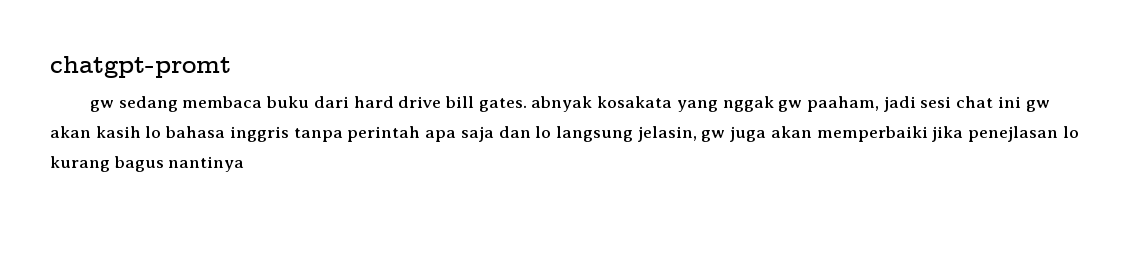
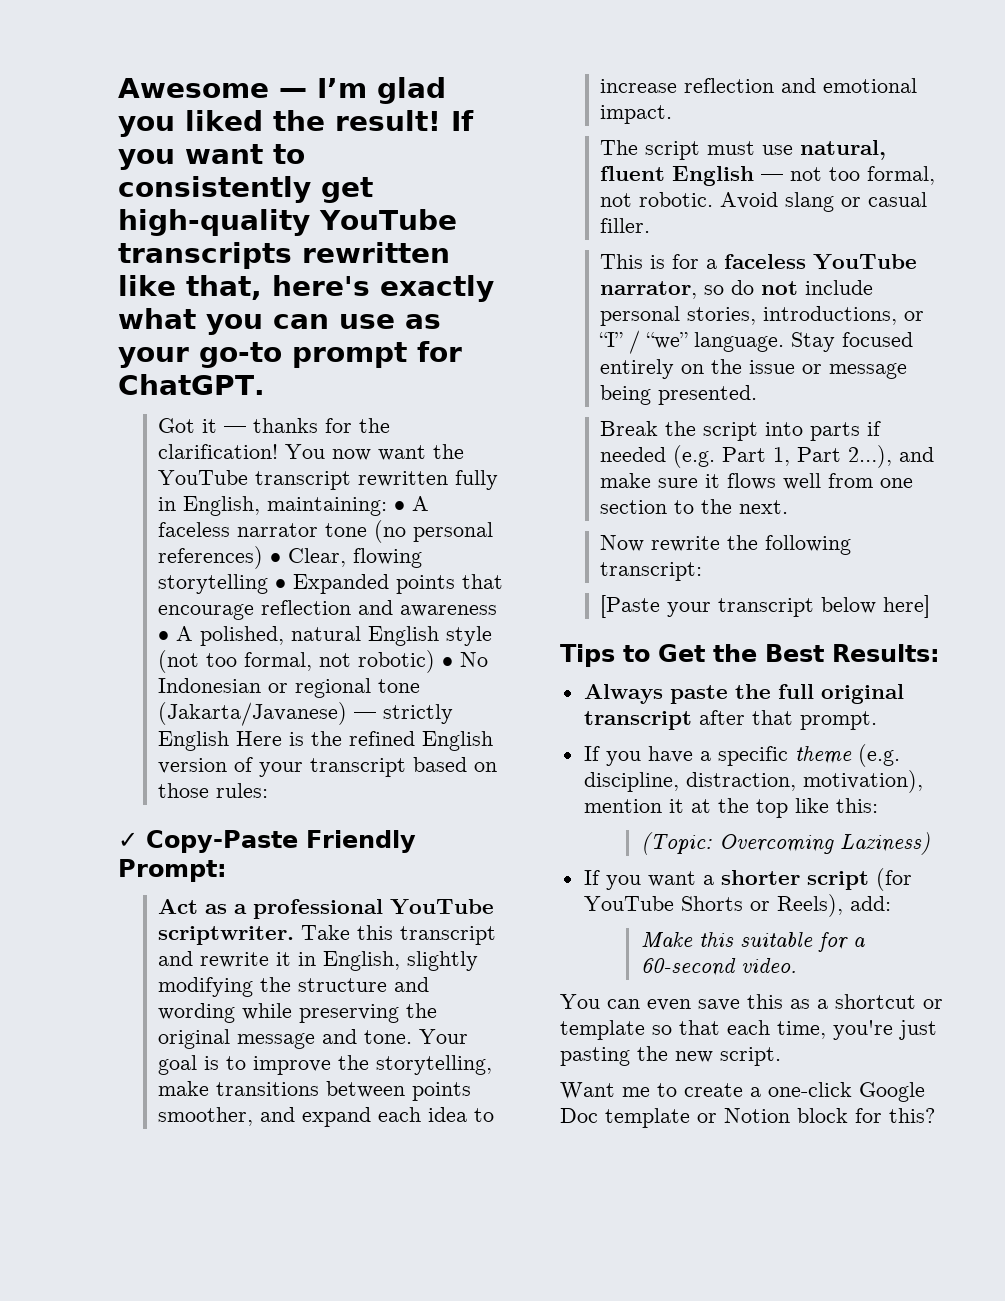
[50,56,231,78] [89,96,1050,112] [50,126,1079,142] [50,156,245,172] chatgpt-promt // gw sedang membaca buku dari hard drive bill gates. abnyak kosakata yang nggak gw paaham, jadi sesi chat ini gw akan kasih lo bahasa inggris tanpa perintah apa saja dan lo langsung jelasin, gw juga akan memperbaiki jika penejlasan lo kurang bagus nantinya -> [118,77,446,104] [118,110,474,137] [118,144,305,170] [118,176,373,203] [118,209,457,236] [118,242,450,269] [118,275,494,302] [118,308,441,335] [118,341,462,368] [118,374,265,395] [158,418,391,433] [158,444,465,461] [158,470,499,490] [158,496,430,516] [158,520,494,543] [158,546,423,569] [158,574,504,594] [158,600,498,620] [158,626,493,646] [158,650,489,673] [158,678,421,698] [158,702,454,726] [158,731,494,751] [158,757,498,777] [158,783,269,798] [118,830,416,853] [118,859,227,882] [158,899,495,919] [158,925,497,945] [158,951,479,971] [158,977,430,997] [158,1003,438,1023] [158,1029,469,1049] [158,1055,493,1075] [158,1081,472,1101] [158,1107,495,1127] [600,78,918,93] [600,105,673,124] [600,140,887,160] [600,166,936,186] [600,192,928,212] [600,218,651,233] [600,254,918,270] [600,280,874,299] [600,306,925,326] [599,330,914,354] [600,359,908,379] [600,385,758,405] [600,421,882,441] [600,445,935,468] [600,473,914,490] [600,499,789,514] [600,535,852,555] [600,562,703,581] [600,595,931,618] [560,644,940,667] [583,684,904,704] [583,710,877,730] [583,744,900,767] [583,770,923,793] [583,798,878,818] [640,832,930,855] [583,868,912,891] [583,894,891,917] [640,932,865,952] [640,958,797,976] [560,994,943,1011] [560,1020,937,1040] [560,1046,781,1066] [560,1082,925,1102] [560,1108,935,1128] Awesome — I’m glad you liked the result! If you want to consistently get high-quality YouTube transcripts rewritten like that, here's exactly what you can use as your go-to prompt for ChatGPT. // Got it — thanks for the clarification! You now want the YouTube transcript rewritten fully in English, maintaining: • A faceless narrator tone (no personal references) • Clear, flowing storytelling • Expanded points that encourage reflection and awareness • A polished, natural English style (not too formal, not robotic) • No Indonesian or regional tone (Jakarta/Javanese) — strictly English Here is the refined English version of your transcript based on those rules: // ✓ Copy-Paste Friendly Prompt: // Act as a professional YouTube scriptwriter. Take this transcript and rewrite it in English, slightly modifying the structure and wording while preserving the original message and tone. Your goal is to improve the storytelling, make transitions between points smoother, and expand each idea to increase reflection and emotional impact. // The script must use natural, fluent English — not too formal, not robotic. Avoid slang or casual filler. // This is for a faceless YouTube narrator, so do not include personal stories, introductions, or “I” / “we” language. Stay focused entirely on the issue or message being presented. // Break the script into parts if needed (e.g. Part 1, Part 2…), and make sure it flows well from one section to the next. // Now rewrite the following transcript: // [Paste your transcript below here] // Tips to Get the Best Results: // Always paste the full original transcript after that prompt. // If you have a specific theme (e.g. discipline, distraction, motivation), mention it at the top like this: // (Topic: Overcoming Laziness) // If you want a shorter script (for YouTube Shorts or Reels), add: // Make this suitable for a 60-second video. // You can even save this as a shortcut or template so that each time, you're just pasting the new script. // Want me to create a one-click Google Doc template or Notion block for this?

